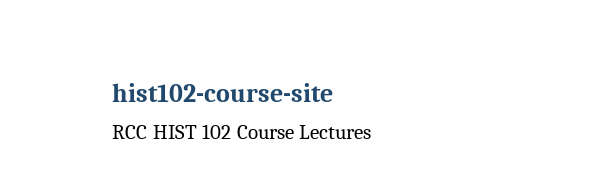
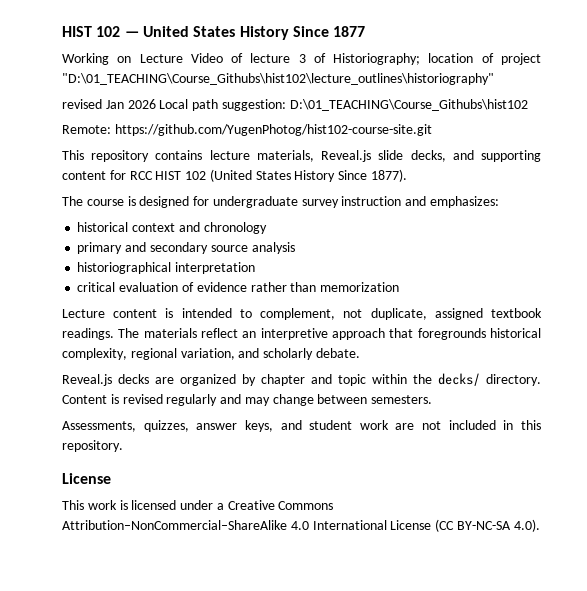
[112,83,333,102] [112,124,372,139] hist102-course-site // RCC HIST 102 Course Lectures -> [62,26,366,40] [62,53,541,65] [62,73,494,85] [62,99,528,111] [62,124,432,136] [62,150,541,162] [62,169,408,182] [62,196,500,208] [77,222,267,234] [77,242,295,254] [77,262,256,274] [77,282,400,292] [62,308,542,320] [62,328,541,340] [62,348,360,360] [62,373,541,386] [62,394,433,406] [62,420,541,432] [62,440,123,452] [62,473,111,484] [62,500,334,510] [62,519,540,532] HIST 102 — United States History Since 1877 // Working on Lecture Video of lecture 3 of Historiography; location of project "D:\01_TEACHING\Course_Githubs\hist102\lecture_outlines\historiography" // revised Jan 2026 Local path suggestion: D:\01_TEACHING\Course_Githubs\hist102 // Remote: https://github.com/YugenPhotog/hist102-course-site.git // This repository contains lecture materials, Reveal.js slide decks, and supporting content for RCC HIST 102 (United States History Since 1877). // The course is designed for undergraduate survey instruction and emphasizes: // historical context and chronology // primary and secondary source analysis // historiographical interpretation // critical evaluation of evidence rather than memorization // Lecture content is intended to complement, not duplicate, assigned textbook readings. The materials reflect an interpretive approach that foregrounds historical complexity, regional variation, and scholarly debate. // Reveal.js decks are organized by chapter and topic within the decks/ directory. Content is revised regularly and may change between semesters. // Assessments, quizzes, answer keys, and student work are not included in this repository. // License // This work is licensed under a Creative Commons Attribution–NonCommercial–ShareAlike 4.0 International License (CC BY-NC-SA 4.0).

